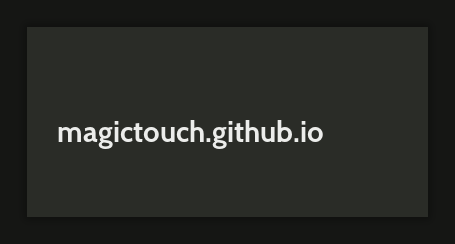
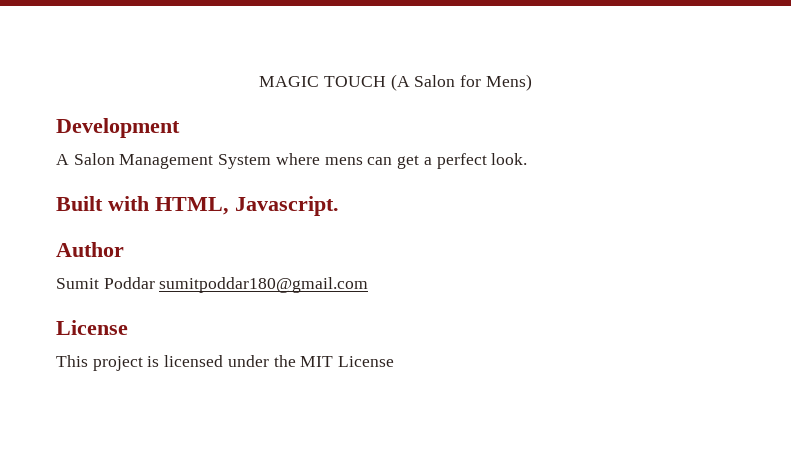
[57,120,324,149] magictouch.github.io -> [259,74,532,91] [56,118,180,138] [56,153,528,169] [56,196,339,216] [56,242,124,257] [56,277,369,293] [56,320,128,335] [56,355,395,371] MAGIC TOUCH (A Salon for Mens) // Development // A Salon Management System where mens can get a perfect look. // Built with HTML, Javascript. // Author // Sumit Poddar sumitpoddar180@gmail.com // License // This project is licensed under the MIT License

